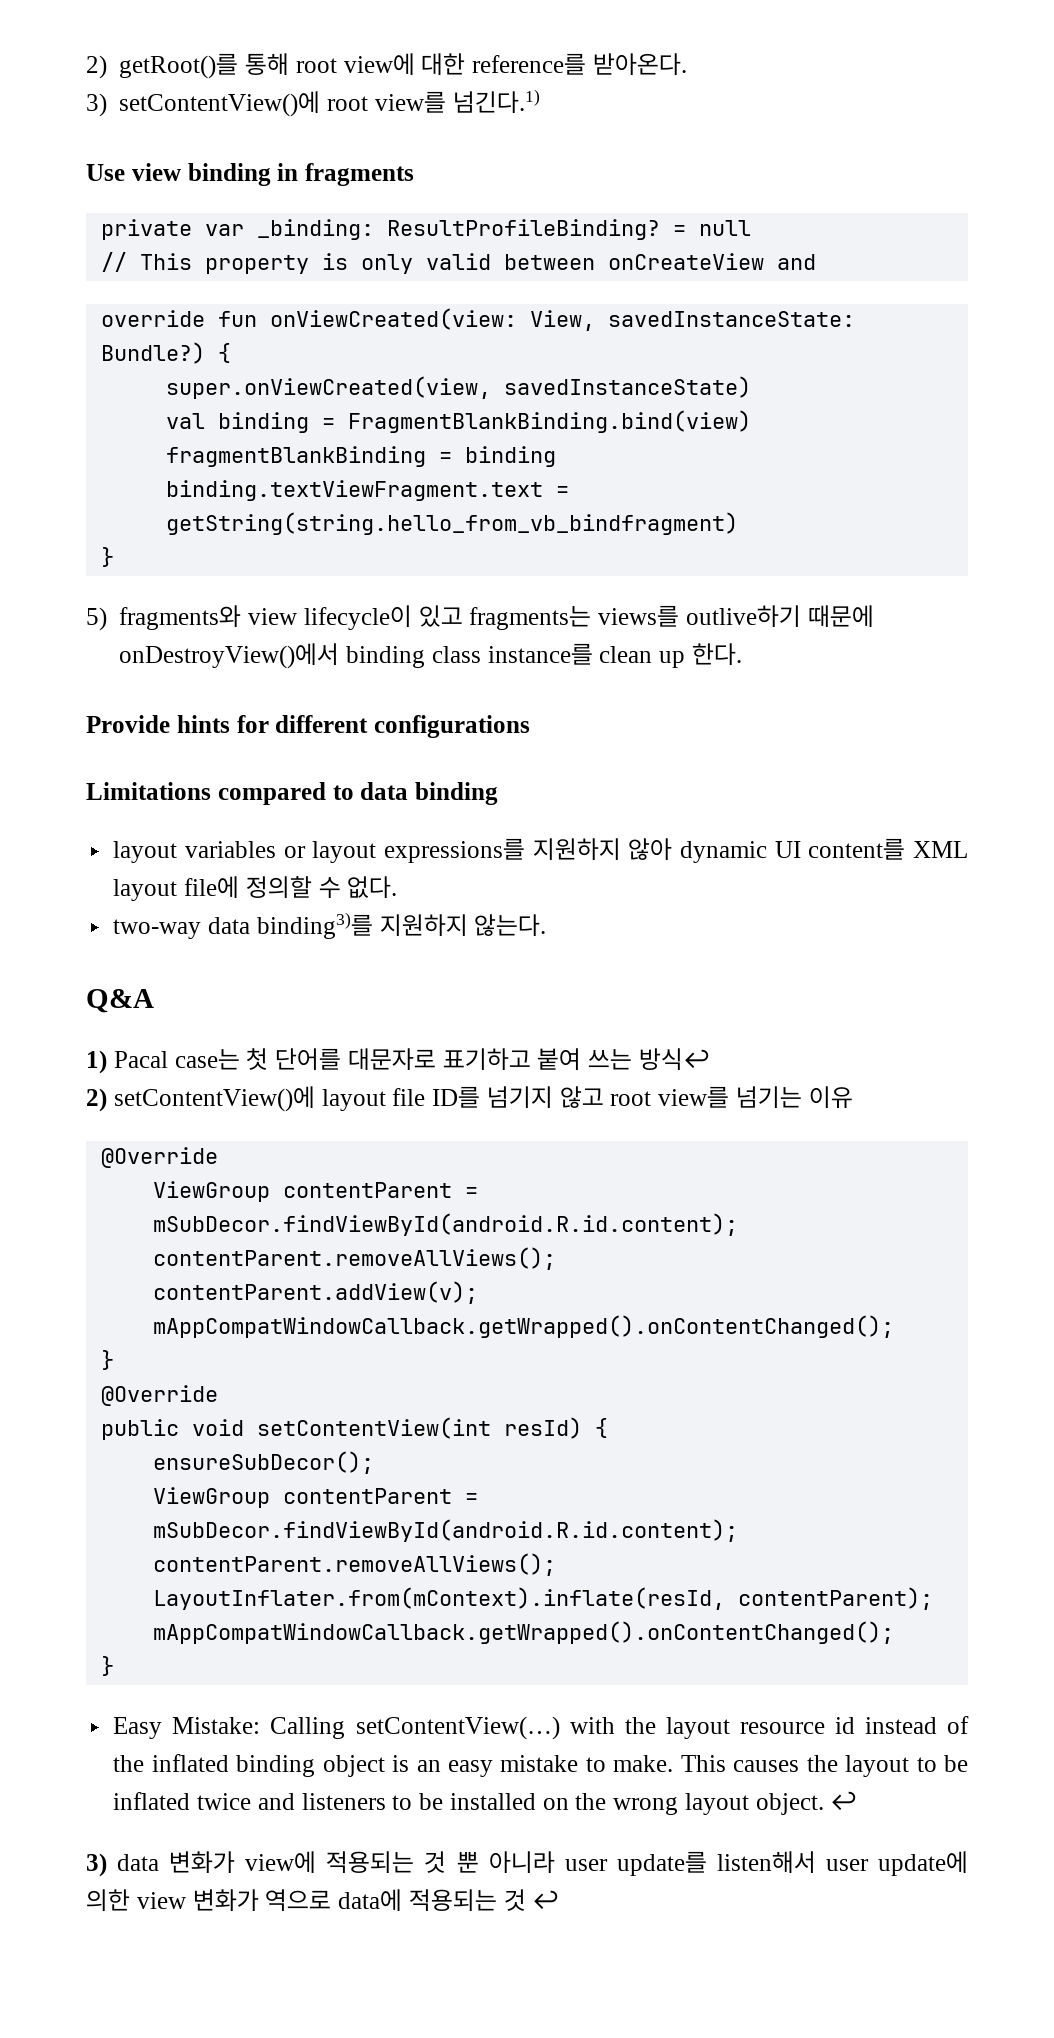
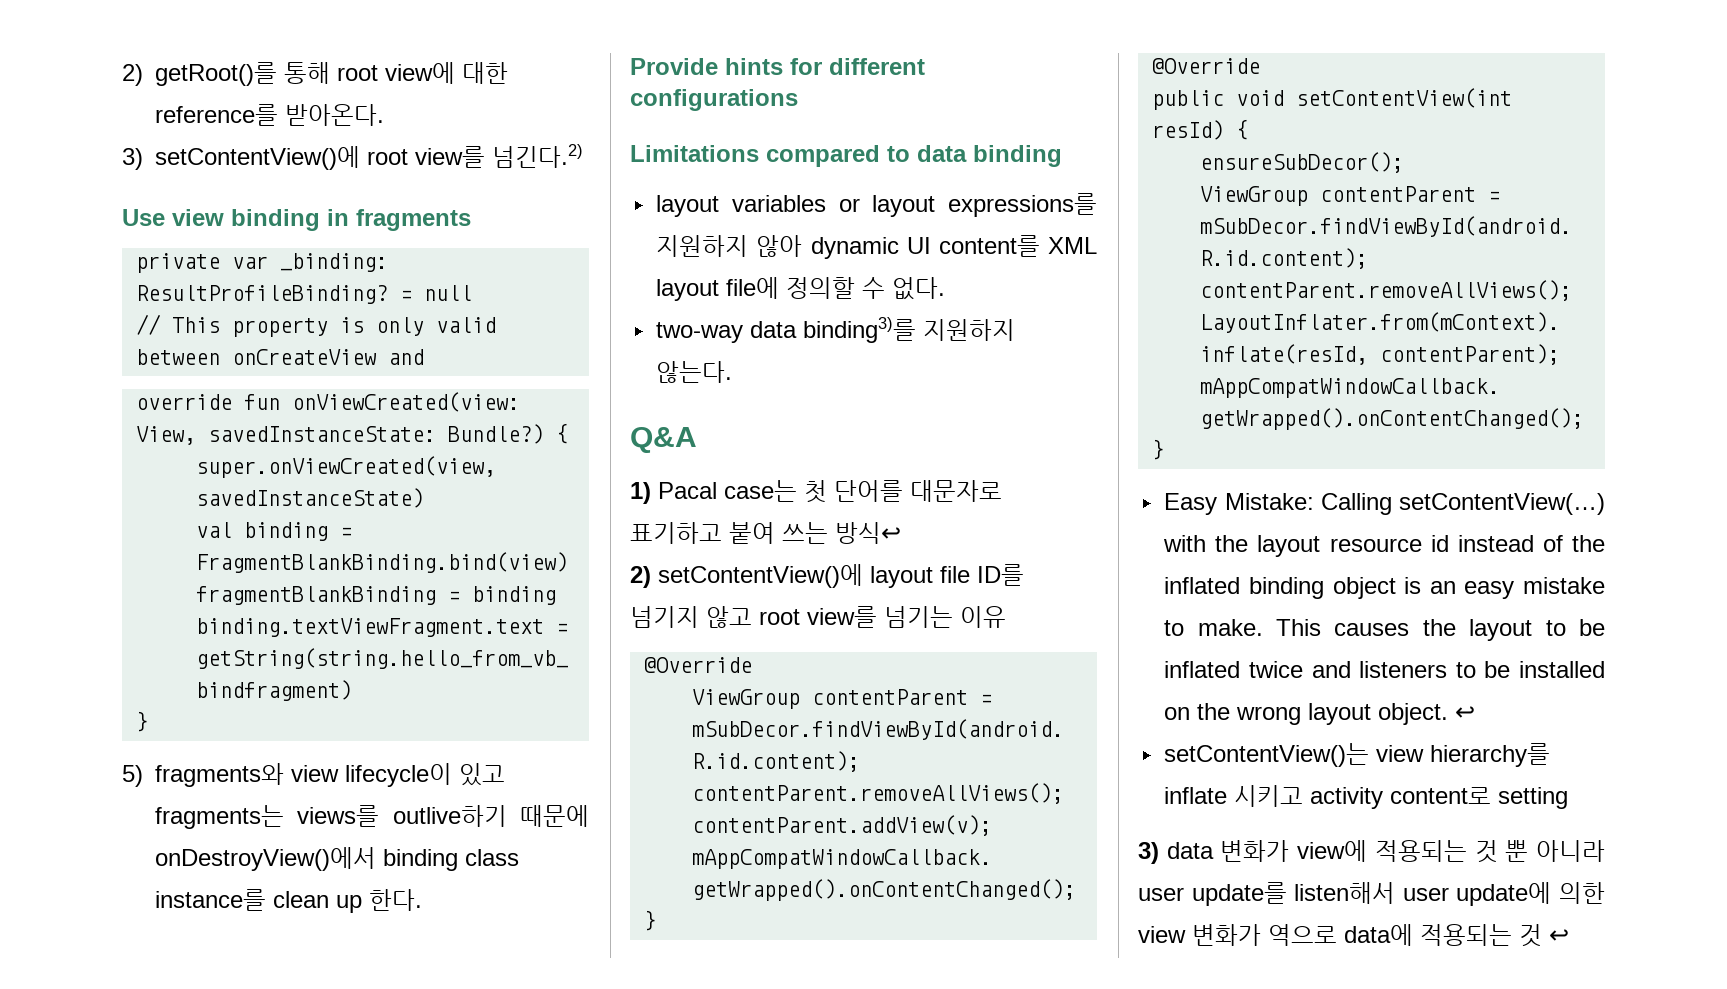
[452,89,540,114] 넘긴다.1) -> [491,144,583,168] 넘긴다.2)
(858, 1801) none -> [1164,743,1551,767] [1164,785,1569,809] // setContentView()는 view hierarchy를 inflate 시키고 activity content로 setting

